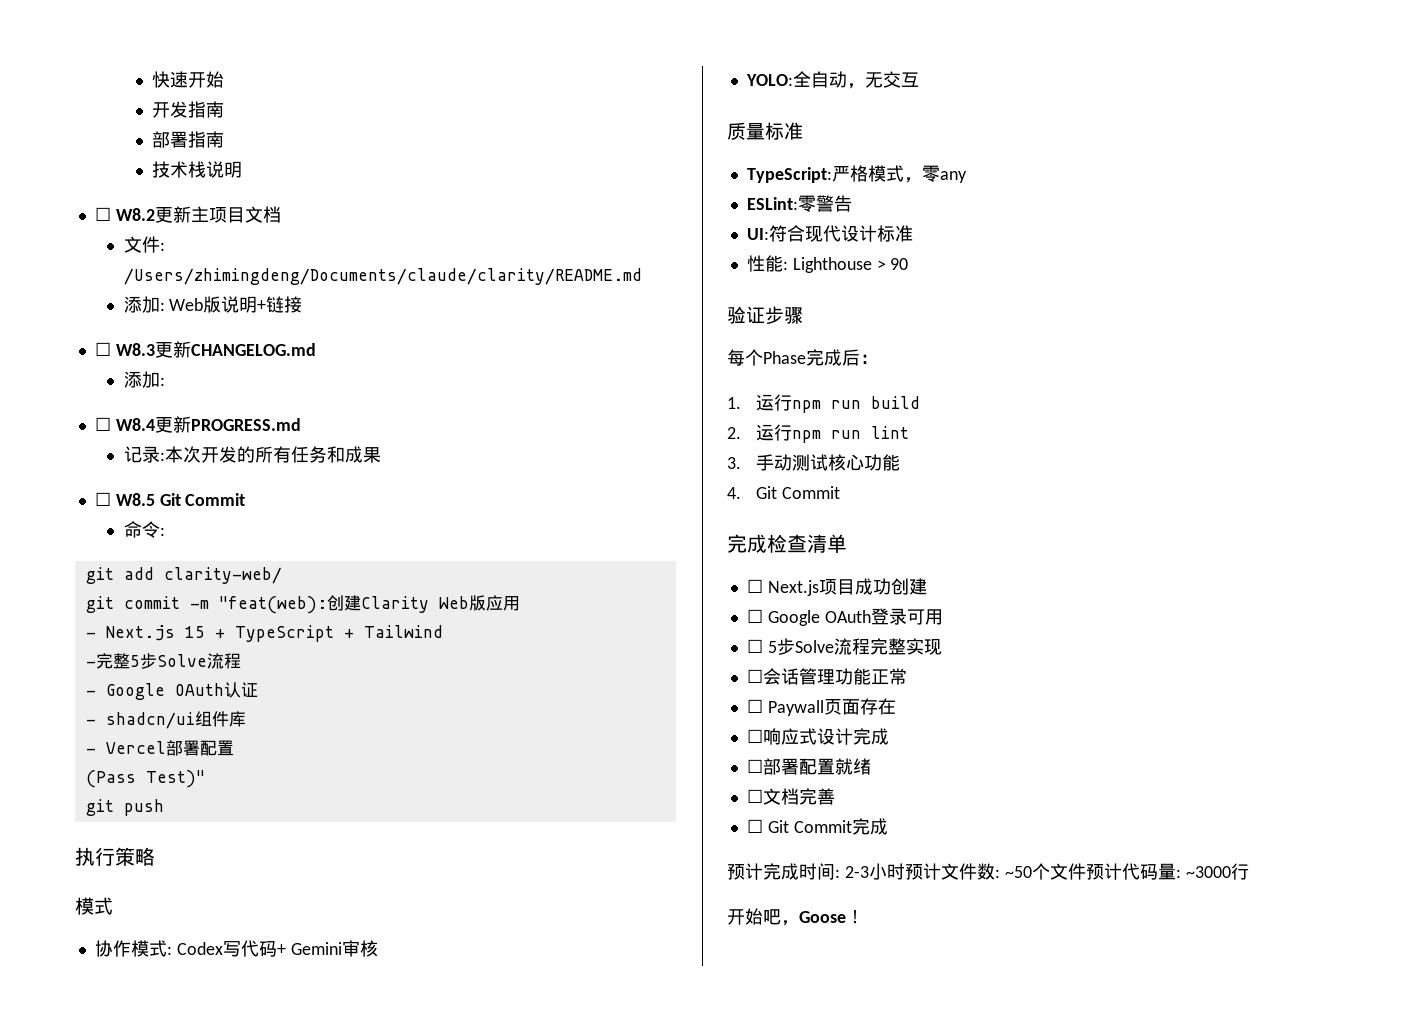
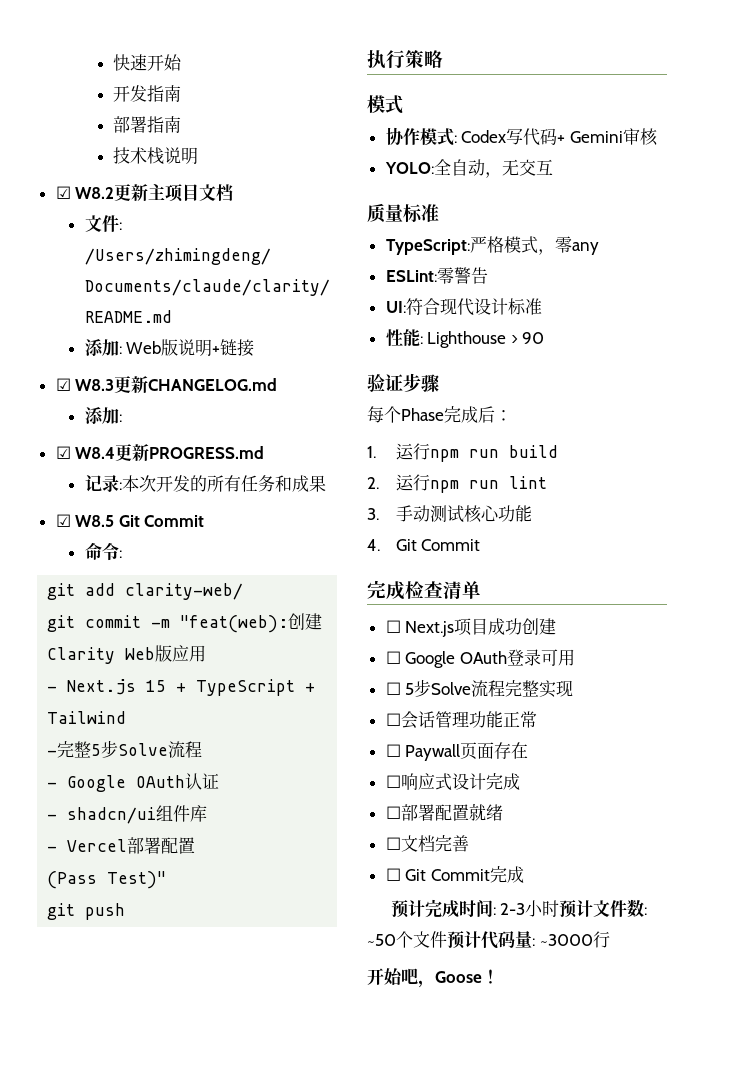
[94,207,111,221] ☐ -> [55,186,71,199] ☑
[94,342,111,356] ☐ -> [55,378,71,391] ☑
[94,417,111,431] ☐ -> [55,446,71,459] ☑
[94,492,111,506] ☐ -> [55,514,71,527] ☑

